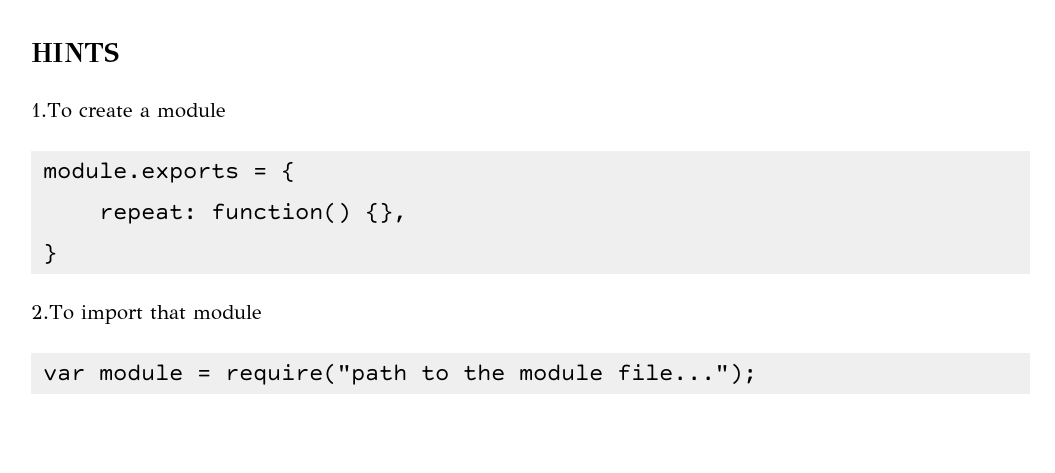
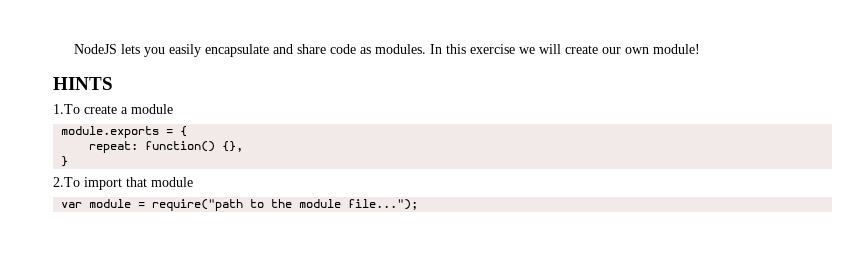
(31, 52) none -> [74,44,701,57] NodeJS lets you easily encapsulate and share code as modules. In this exercise we will create our own module! //

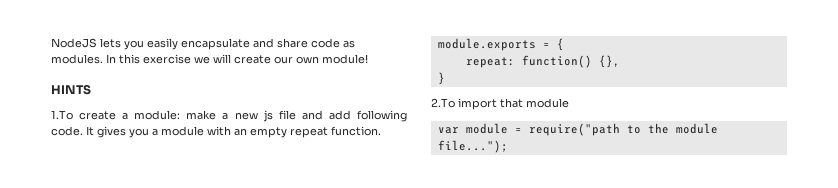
[131,104,173,114] module -> [134,110,407,122] [51,126,381,138] module: make a new js file and add following code. It gives you a module with an empty repeat function.

